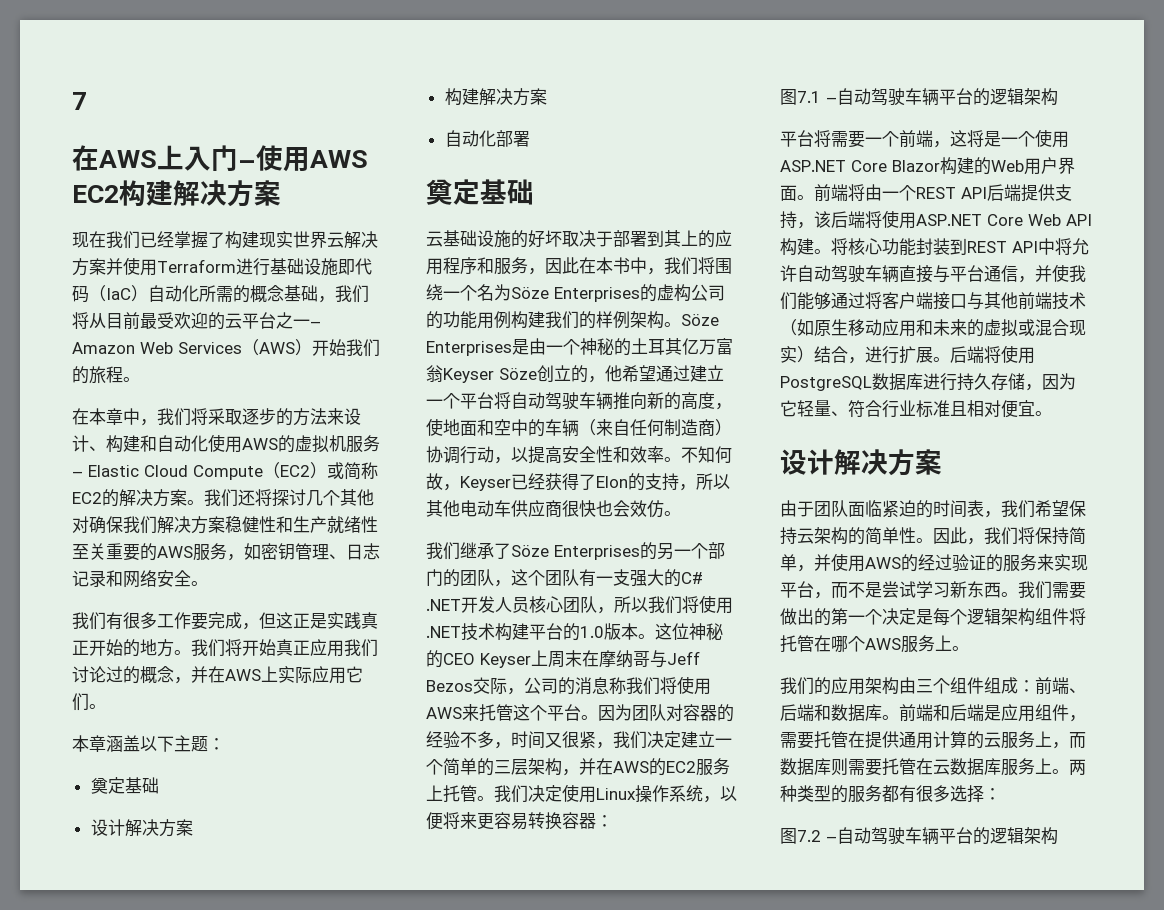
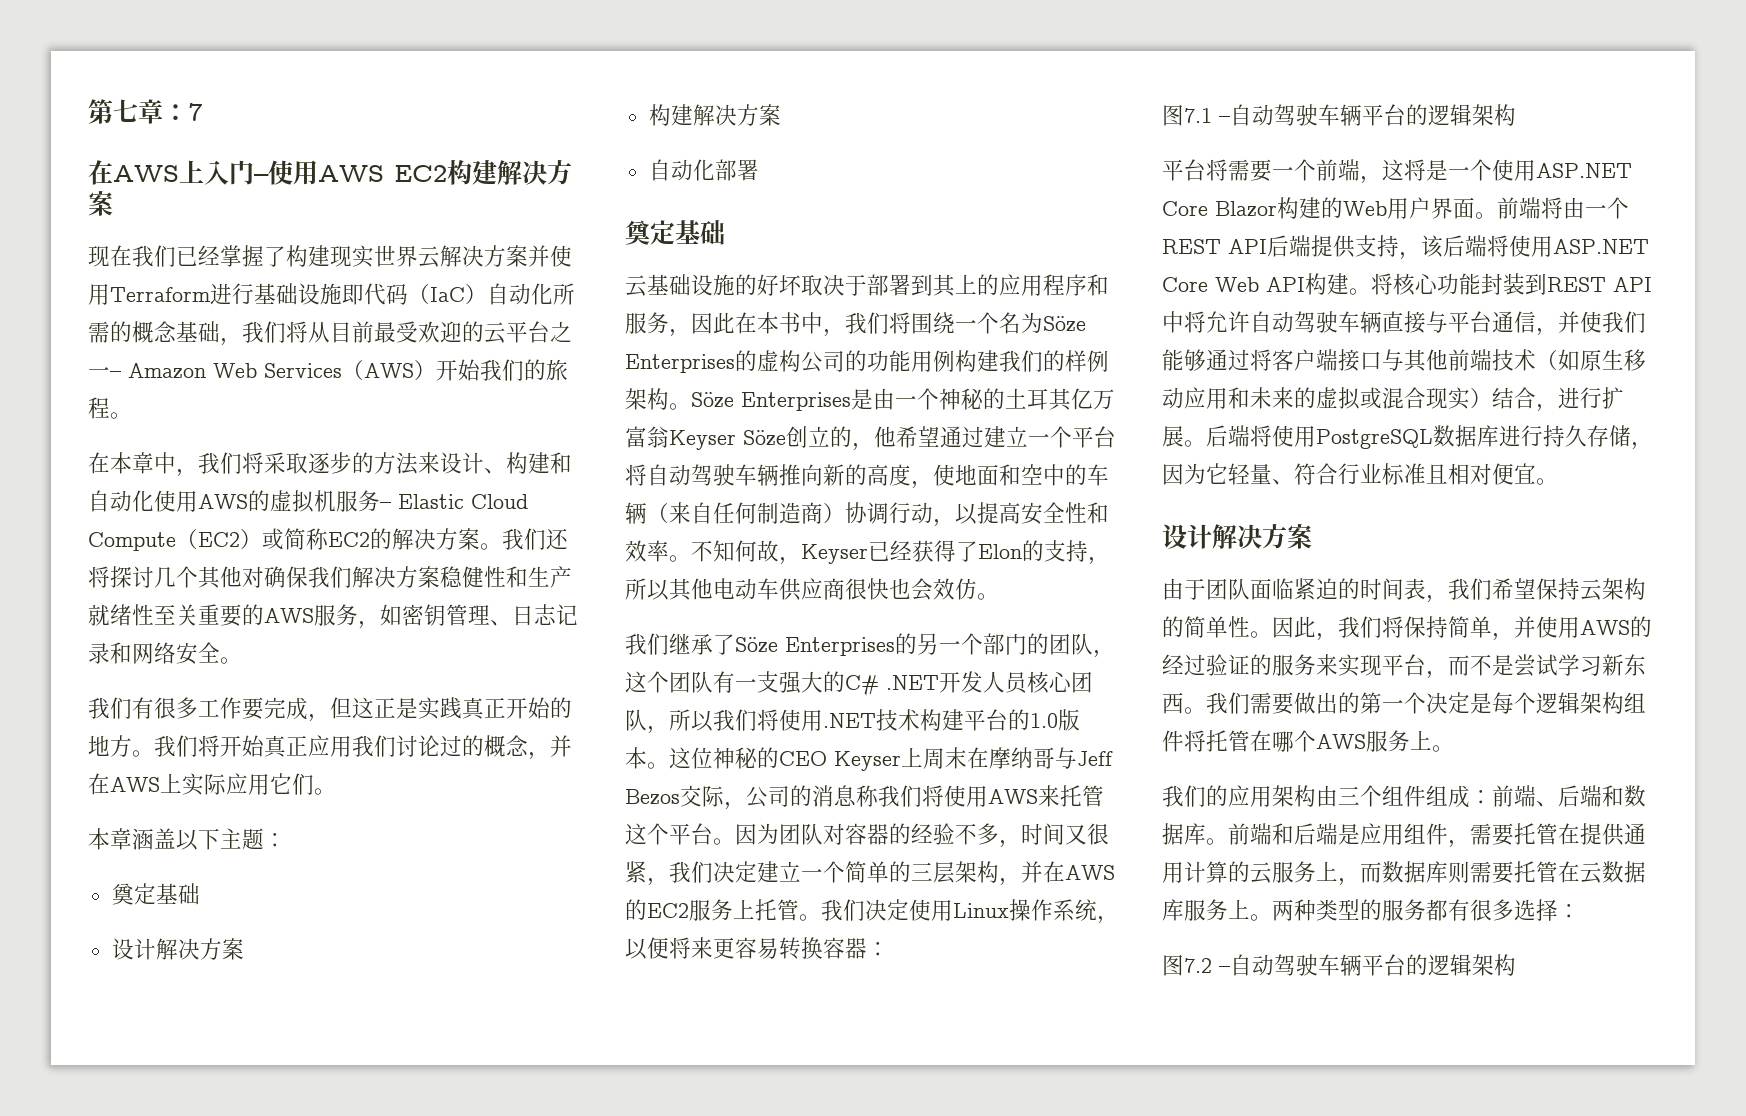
(72, 101) none -> [88,99,188,124] 第七章：

